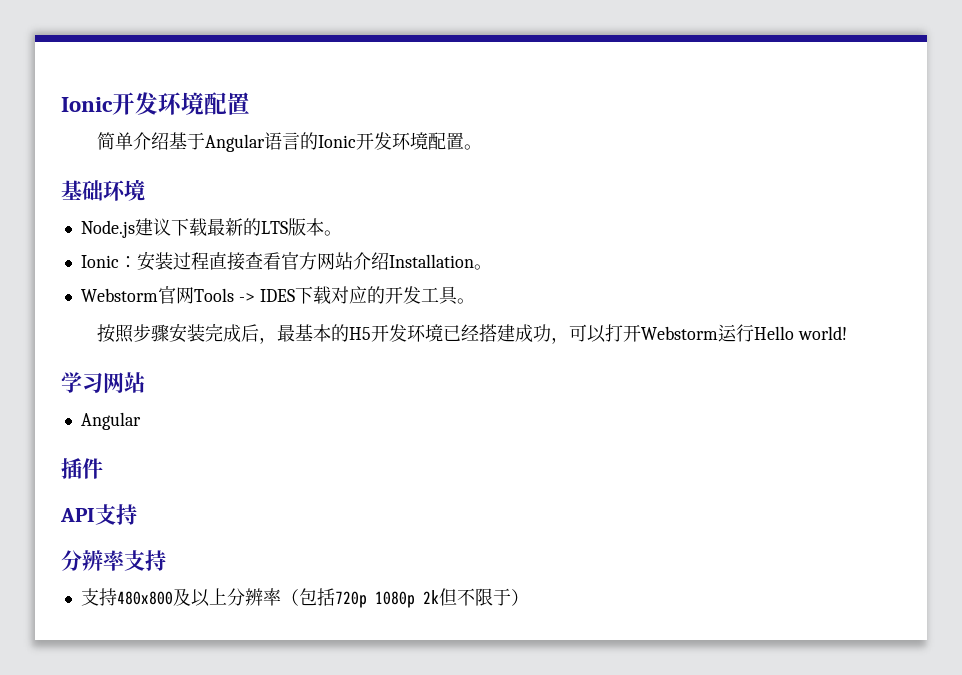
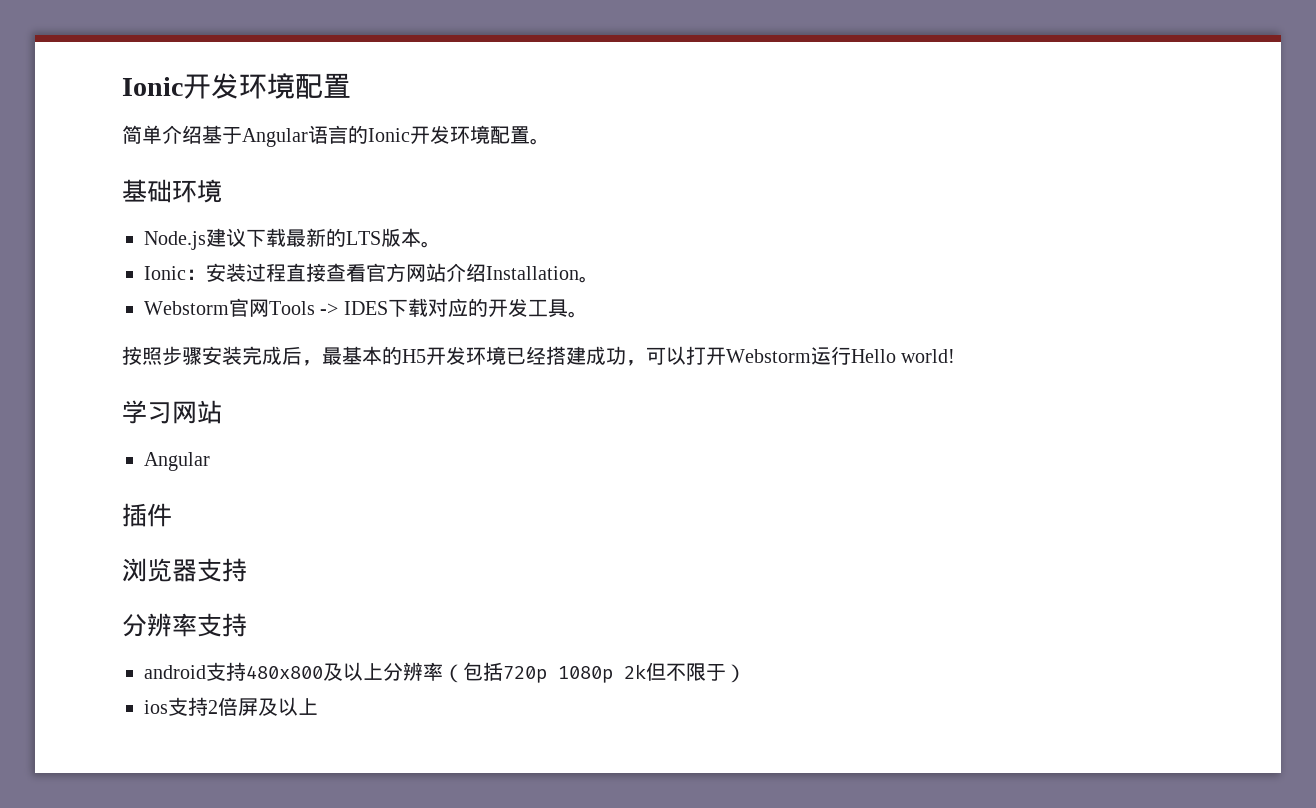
[60,508,95,522] API -> [122,558,197,582] 浏览器
(166, 560) none -> [144,665,206,679] android
(529, 597) none -> [144,697,318,716] // ios支持2倍屏及以上

